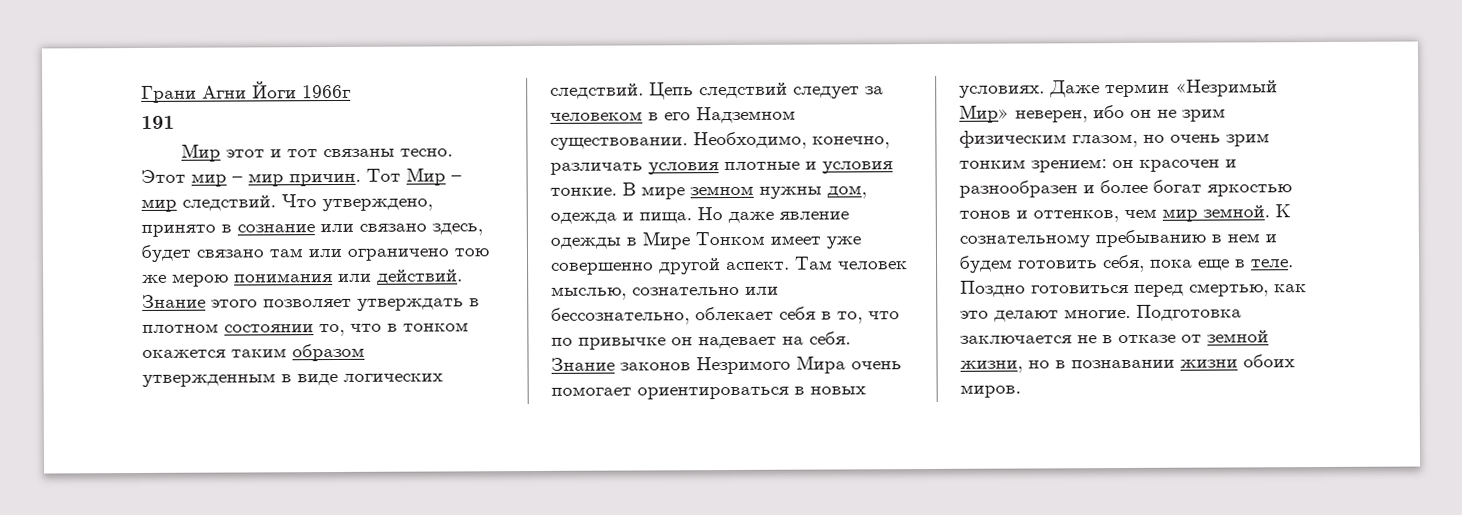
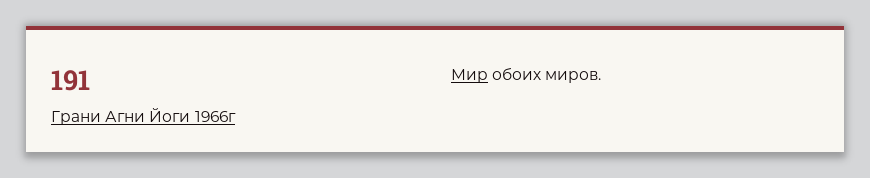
(141, 94) none -> [51,70,90,91] 191 //
[141,115,175,129] [181,143,454,162] [141,167,462,187] [141,194,433,212] [141,223,483,237] [141,244,489,262] [142,269,463,287] [142,294,480,311] [142,322,469,337] [142,343,365,362] [142,373,443,387] [550,82,884,100] [550,106,796,124] [550,131,890,150] [550,161,893,175] [550,182,867,200] [550,207,849,224] [550,231,861,250] [551,256,908,275] [551,286,779,300] [551,306,900,325] [551,331,851,350] [551,355,902,375] [551,386,866,400] [959,79,1278,98] [959,104,1226,123] [959,130,1270,148] [959,159,1237,173] [959,179,1292,198] [959,204,1291,223] [959,229,1277,248] [959,254,1294,273] [960,280,1307,297] [960,304,1242,322] [960,330,1269,344] [960,359,1238,373] // 191 // Мир этот и тот связаны тесно. Этот мир – мир причин. Тот Мир – мир следствий. Что утверждено, принято в сознание или связано здесь, будет связано там или ограничено тою же мерою понимания или действий. Знание этого позволяет утверждать в плотном состоянии то, что в тонком окажется таким образом утвержденным в виде логических следствий. Цепь следствий следует за человеком в его Надземном существовании. Необходимо, конечно, различать условия плотные и условия тонкие. В мире земном нужны дом, одежда и пища. Но даже явление одежды в Мире Тонком имеет уже совершенно другой аспект. Там человек мыслью, сознательно или бессознательно, облекает себя в то, что по привычке он надевает на себя. Знание законов Незримого Мира очень помогает ориентироваться в новых условиях. Даже термин «Незримый Мир» неверен, ибо он не зрим физическим глазом, но очень зрим тонким зрением: он красочен и разнообразен и более богат яркостью тонов и оттенков, чем мир земной. К сознательному пребыванию в нем и будем готовить себя, пока еще в теле. Поздно готовиться перед смертью, как это делают многие. Подготовка заключается не в отказе от земной жизни, но в познавании жизни -> [451,69,488,83] // Мир

